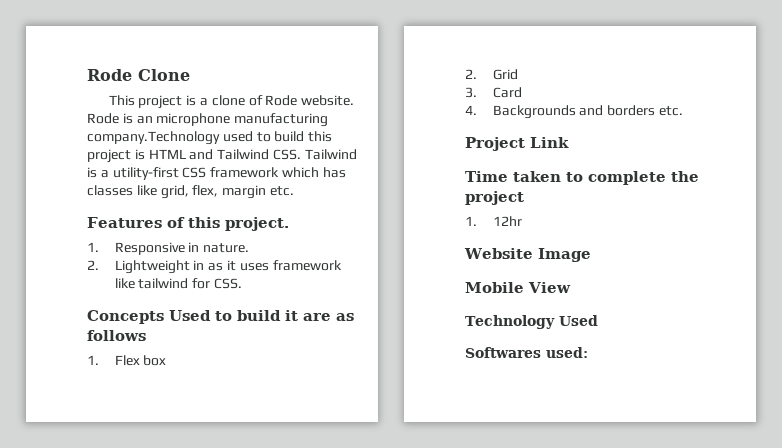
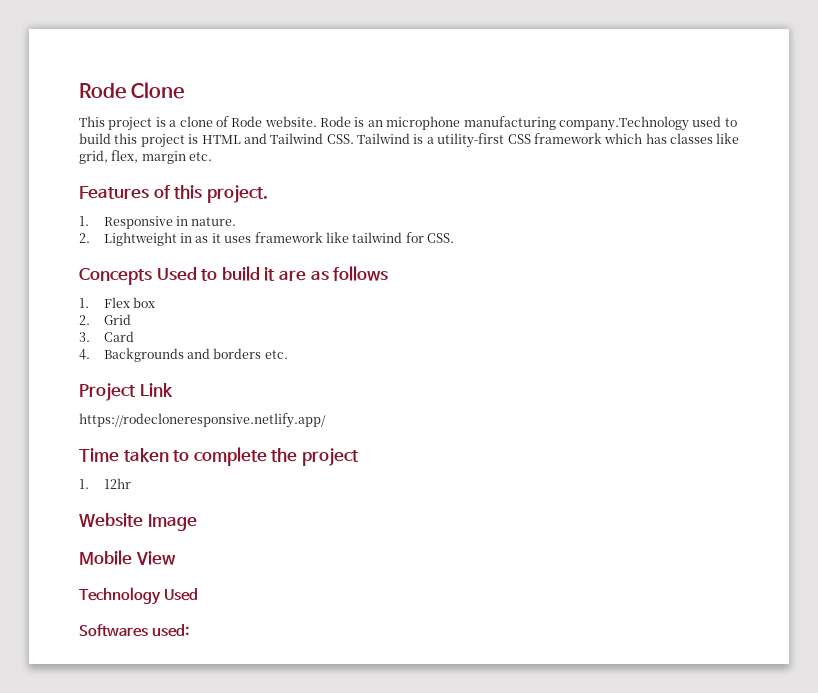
(569, 142) none -> [79,413,326,428] // https://rodecloneresponsive.netlify.app/

